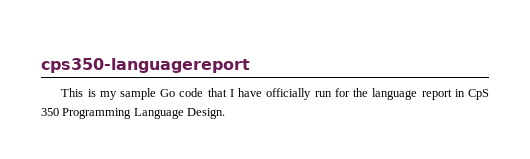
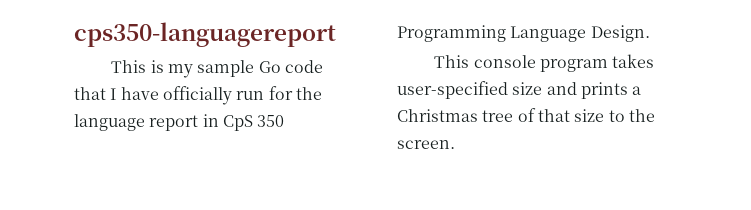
(226, 113) none -> [434,54,655,72] [397,81,642,99] [397,108,655,122] [397,140,455,149] // This console program takes user-specified size and prints a Christmas tree of that size to the screen.

